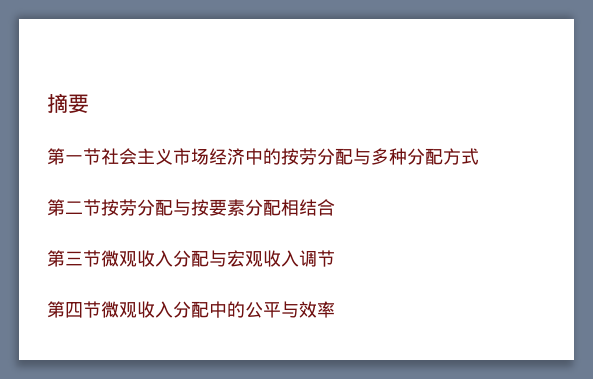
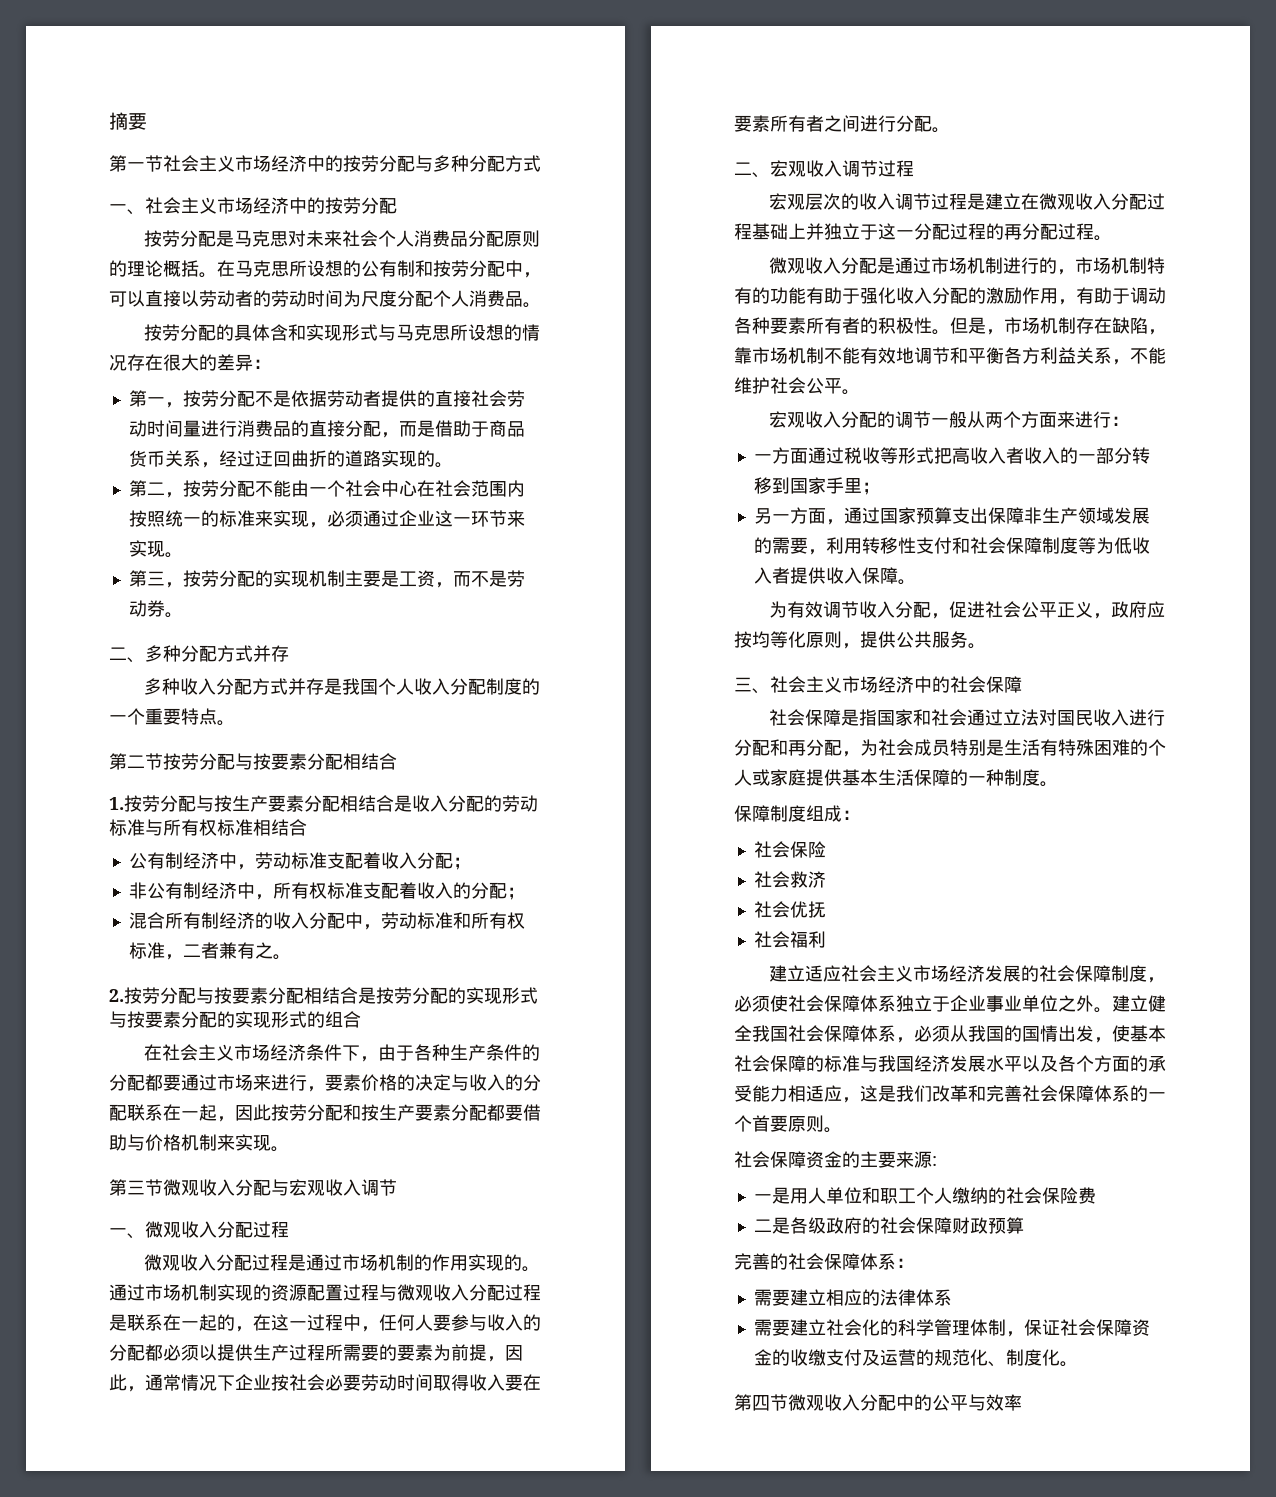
(479, 156) none -> [109,197,397,215] [144,230,541,247] [109,260,541,278] [109,290,541,308] [144,324,541,341] [109,354,271,371] [128,390,525,408] [128,420,525,438] [128,450,453,468] [128,480,525,498] [128,510,525,528] [128,540,183,558] [128,570,525,588] [128,600,183,618] [109,645,289,663] [144,678,541,695] [109,708,235,726] // 一、社会主义市场经济中的按劳分配 // 按劳分配是马克思对未来社会个人消费品分配原则的理论概括。在马克思所设想的公有制和按劳分配中，可以直接以劳动者的劳动时间为尺度分配个人消费品。 // 按劳分配的具体含和实现形式与马克思所设想的情况存在很大的差异： // 第一，按劳分配不是依据劳动者提供的直接社会劳动时间量进行消费品的直接分配，而是借助于商品货币关系，经过迂回曲折的道路实现的。 // 第二，按劳分配不能由一个社会中心在社会范围内按照统一的标准来实现，必须通过企业这一环节来实现。 // 第三，按劳分配的实现机制主要是工资，而不是劳动券。 // 二、多种分配方式并存 // 多种收入分配方式并存是我国个人收入分配制度的一个重要特点。
(335, 207) none -> [109,795,538,812] [109,819,307,836] [128,852,471,870] [128,882,525,900] [128,912,525,930] [128,942,291,960] [109,987,538,1004] [109,1011,361,1028] [144,1044,541,1062] [109,1074,541,1092] [109,1104,541,1122] [109,1134,289,1152] // 1.按劳分配与按生产要素分配相结合是收入分配的劳动标准与所有权标准相结合 // 公有制经济中，劳动标准支配着收入分配； // 非公有制经济中，所有权标准支配着收入的分配； // 混合所有制经济的收入分配中，劳动标准和所有权标准，二者兼有之。 // 2.按劳分配与按要素分配相结合是按劳分配的实现形式与按要素分配的实现形式的组合 // 在社会主义市场经济条件下，由于各种生产条件的分配都要通过市场来进行，要素价格的决定与收入的分配联系在一起，因此按劳分配和按生产要素分配都要借助与价格机制来实现。
(335, 258) none -> [109,1221,289,1239] [144,1254,541,1272] [109,1284,541,1301] [109,1314,541,1332] [109,1344,523,1362] [109,1374,541,1392] [734,115,950,133] [734,160,914,178] [769,193,1166,210] [734,223,1112,241] [769,257,1166,275] [734,287,1166,305] [734,317,1166,335] [734,347,1166,365] [734,377,860,395] [769,411,1130,428] [753,447,1150,464] [753,477,880,495] [753,507,1150,525] [753,537,1150,555] [753,567,916,585] [769,601,1166,619] [734,631,986,649] [734,676,1022,694] [769,709,1166,726] [734,739,1166,757] [734,769,1058,787] [734,805,860,822] [753,841,826,858] [753,871,826,888] [753,901,826,918] [753,931,826,948] [769,965,1166,983] [734,995,1166,1013] [734,1025,1166,1043] [734,1055,1166,1072] [734,1085,1166,1103] [734,1115,842,1133] [734,1151,937,1168] [753,1187,1096,1204] [753,1217,1024,1234] [734,1253,914,1270] [753,1289,952,1306] [753,1319,1150,1337] [753,1349,1078,1367] // 一、微观收入分配过程 // 微观收入分配过程是通过市场机制的作用实现的。通过市场机制实现的资源配置过程与微观收入分配过程是联系在一起的，在这一过程中，任何人要参与收入的分配都必须以提供生产过程所需要的要素为前提，因此，通常情况下企业按社会必要劳动时间取得收入要在要素所有者之间进行分配。 // 二、宏观收入调节过程 // 宏观层次的收入调节过程是建立在微观收入分配过程基础上并独立于这一分配过程的再分配过程。 // 微观收入分配是通过市场机制进行的，市场机制特有的功能有助于强化收入分配的激励作用，有助于调动各种要素所有者的积极性。但是，市场机制存在缺陷，靠市场机制不能有效地调节和平衡各方利益关系，不能维护社会公平。 // 宏观收入分配的调节一般从两个方面来进行： // 一方面通过税收等形式把高收入者收入的一部分转移到国家手里； // 另一方面，通过国家预算支出保障非生产领域发展的需要，利用转移性支付和社会保障制度等为低收入者提供收入保障。 // 为有效调节收入分配，促进社会公平正义，政府应按均等化原则，提供公共服务。 // 三、社会主义市场经济中的社会保障 // 社会保障是指国家和社会通过立法对国民收入进行分配和再分配，为社会成员特别是生活有特殊困难的个人或家庭提供基本生活保障的一种制度。 // 保障制度组成： // 社会保险 // 社会救济 // 社会优抚 // 社会福利 // 建立适应社会主义市场经济发展的社会保障制度，必须使社会保障体系独立于企业事业单位之外。建立健全我国社会保障体系，必须从我国的国情出发，使基本社会保障的标准与我国经济发展水平以及各个方面的承受能力相适应，这是我们改革和完善社会保障体系的一个首要原则。 // 社会保障资金的主要来源: // 一是用人单位和职工个人缴纳的社会保险费 // 二是各级政府的社会保障财政预算 // 完善的社会保障体系： // 需要建立相应的法律体系 // 需要建立社会化的科学管理体制，保证社会保障资金的收缴支付及运营的规范化、制度化。

